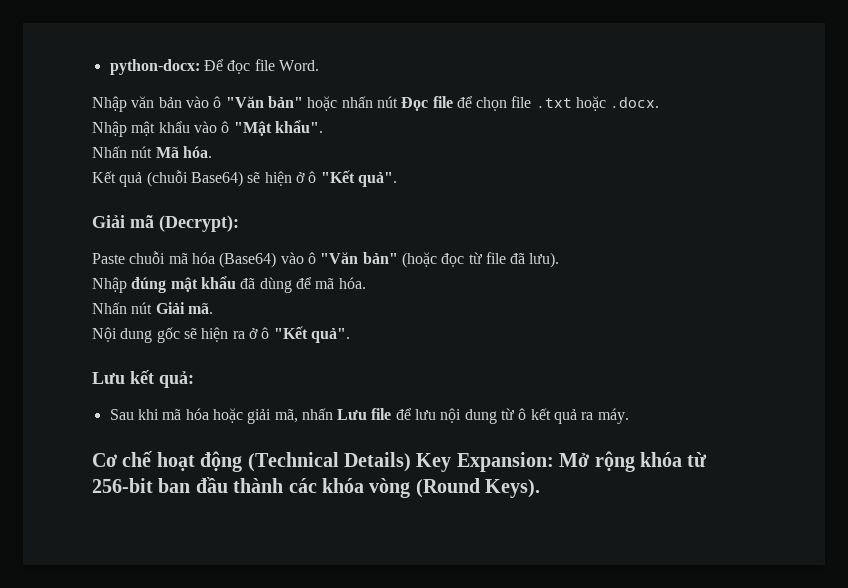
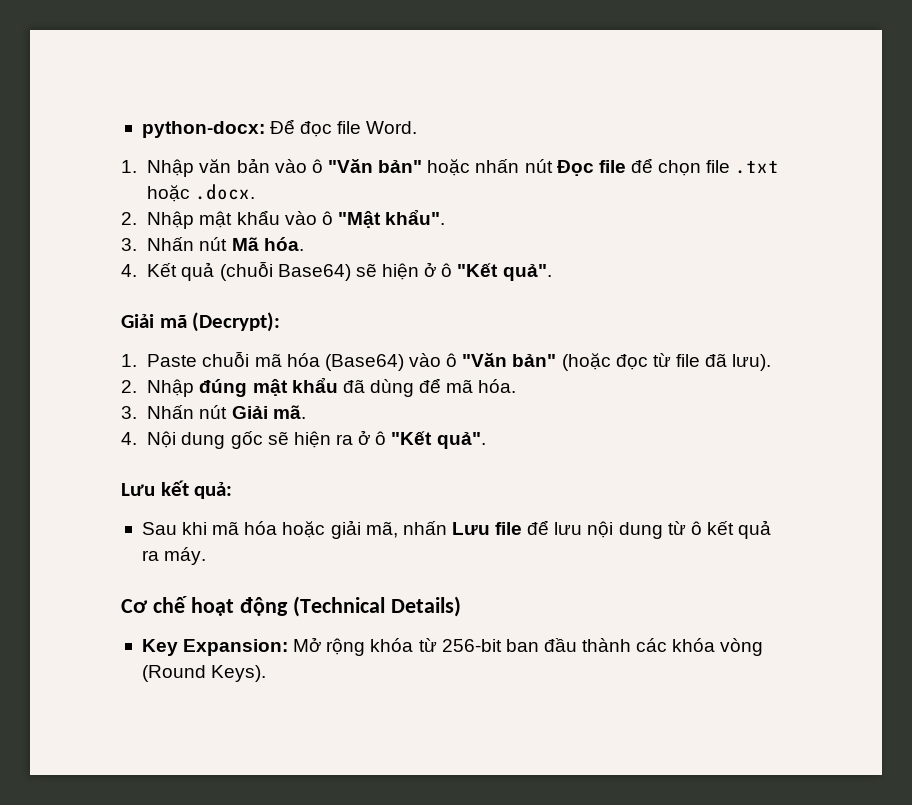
(319, 65) none -> [121,160,137,173] 1.
(660, 102) none -> [121,212,137,225] 2.
(323, 126) none -> [121,238,137,251] 3.
(212, 152) none -> [121,264,137,277] 4.
(239, 223) none -> [121,354,137,367] 1.
(560, 260) none -> [121,380,137,393] 2.
(366, 283) none -> [121,406,137,419] 3.
(213, 308) none -> [121,432,137,445] 4.
(411, 462) none -> (461, 606) //

